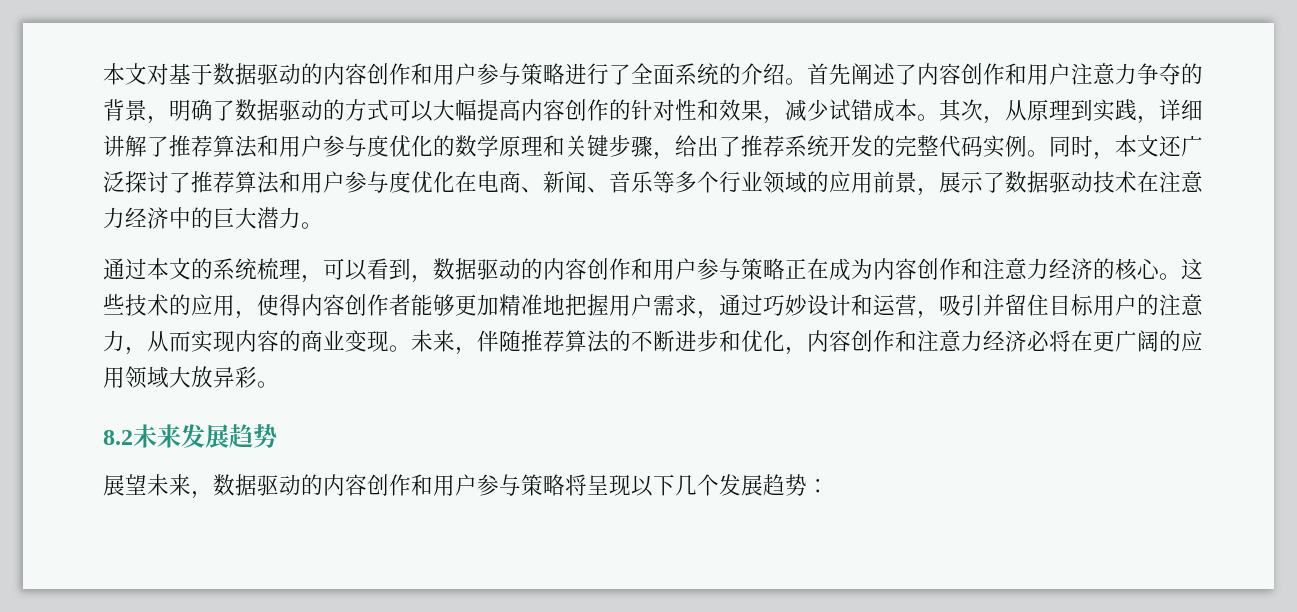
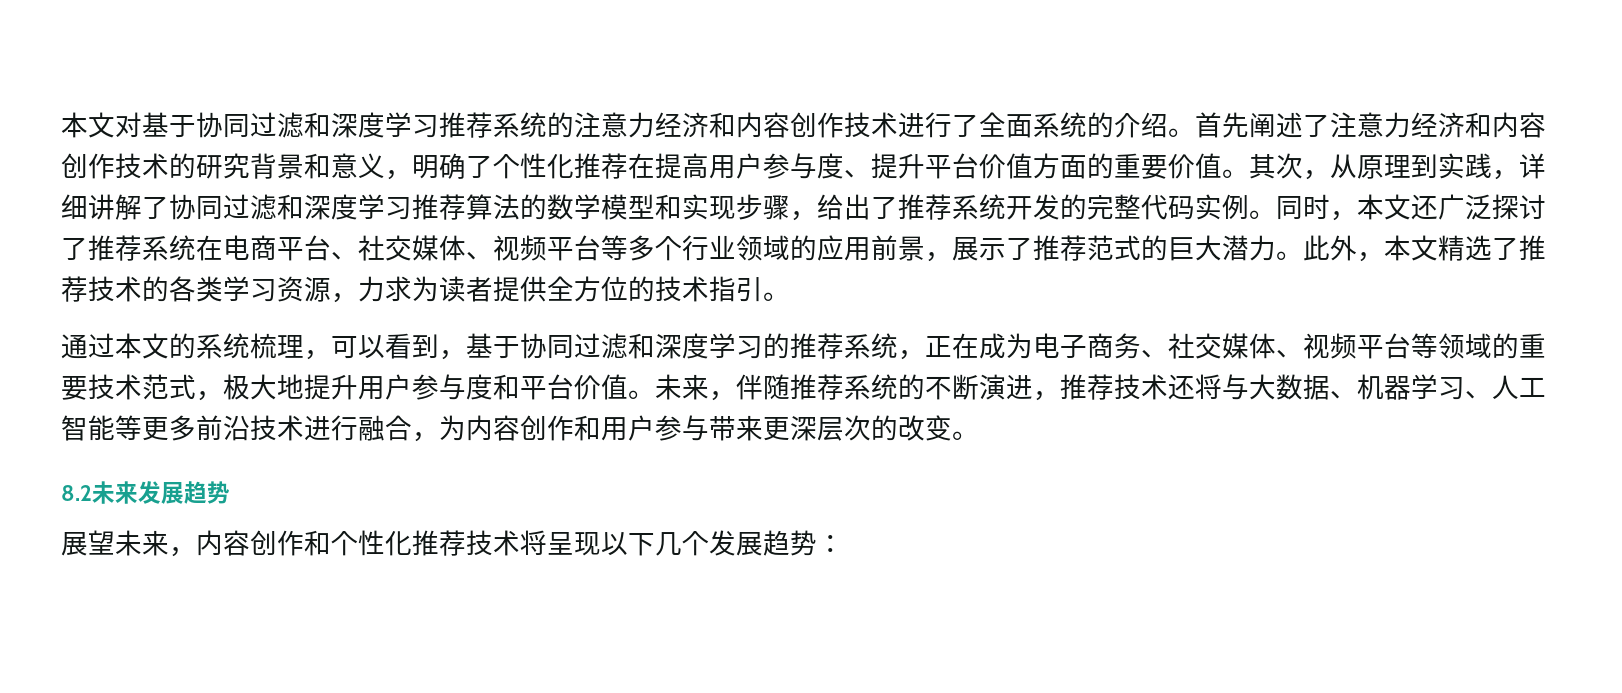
[213,63,565,85] 数据驱动的内容创作和用户参与策略 -> [196,112,898,138] 协同过滤和深度学习推荐系统的注意力经济和内容创作技术
[917,63,1203,85] [103,99,917,124] 内容创作和用户注意力争夺的背景，明确了数据驱动的方式可以大幅提高内容创作的针对性和效果，减少试错成本 -> [1330,112,1546,138] [61,153,1222,180] 注意力经济和内容创作技术的研究背景和意义，明确了个性化推荐在提高用户参与度、提升平台价值方面的重要价值
[169,135,609,158] 推荐算法和用户参与度优化的数学原理和关键 -> [169,194,736,220] 协同过滤和深度学习推荐算法的数学模型和实现
[235,171,653,194] 算法和用户参与度优化在电商、新闻、音乐 -> [142,235,601,261] 系统在电商平台、社交媒体、视频平台
[1005,171,1203,193] [103,207,301,229] 数据驱动技术在注意力经济中的巨大潜力 -> [1033,235,1546,262] [61,276,763,303] 推荐范式的巨大潜力。此外，本文精选了推荐技术的各类学习资源，力求为读者提供全方位的技术指引
[433,258,1203,281] [103,294,1203,319] [103,330,1203,355] [103,366,257,389] 数据驱动的内容创作和用户参与策略正在成为内容创作和注意力经济的核心。这些技术的应用，使得内容创作者能够更加精准地把握用户需求，通过巧妙设计和运营，吸引并留住目标用户的注意力，从而实现内容的商业变现。未来，伴随推荐算法的不断进步和优化，内容创作和注意力经济必将在更广阔的应用领域大放异彩 -> [466,333,1546,360] [61,374,1546,401] [61,415,952,442] 基于协同过滤和深度学习的推荐系统，正在成为电子商务、社交媒体、视频平台等领域的重要技术范式，极大地提升用户参与度和平台价值。未来，伴随推荐系统的不断演进，推荐技术还将与大数据、机器学习、人工智能等更多前沿技术进行融合，为内容创作和用户参与带来更深层次的改变
[213,474,565,496] 数据驱动的内容创作和用户参与策略 -> [196,530,520,556] 内容创作和个性化推荐技术

